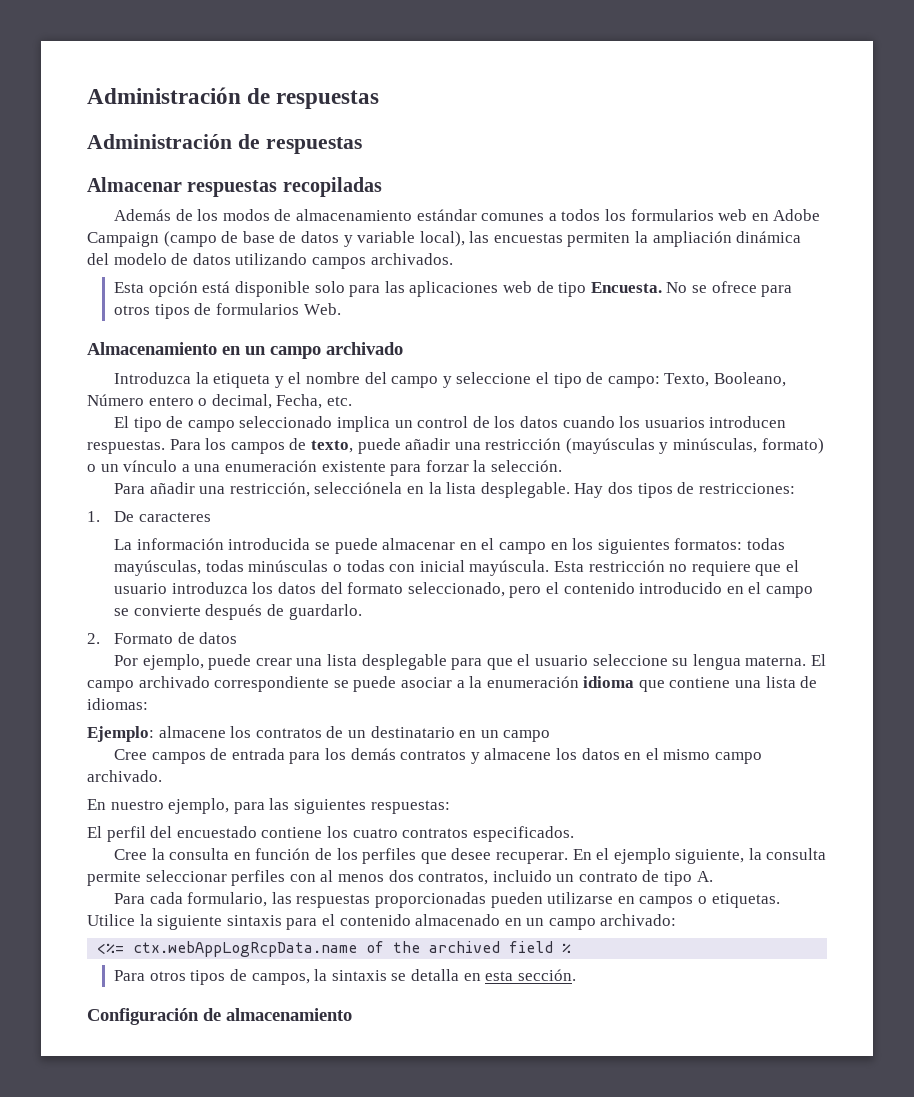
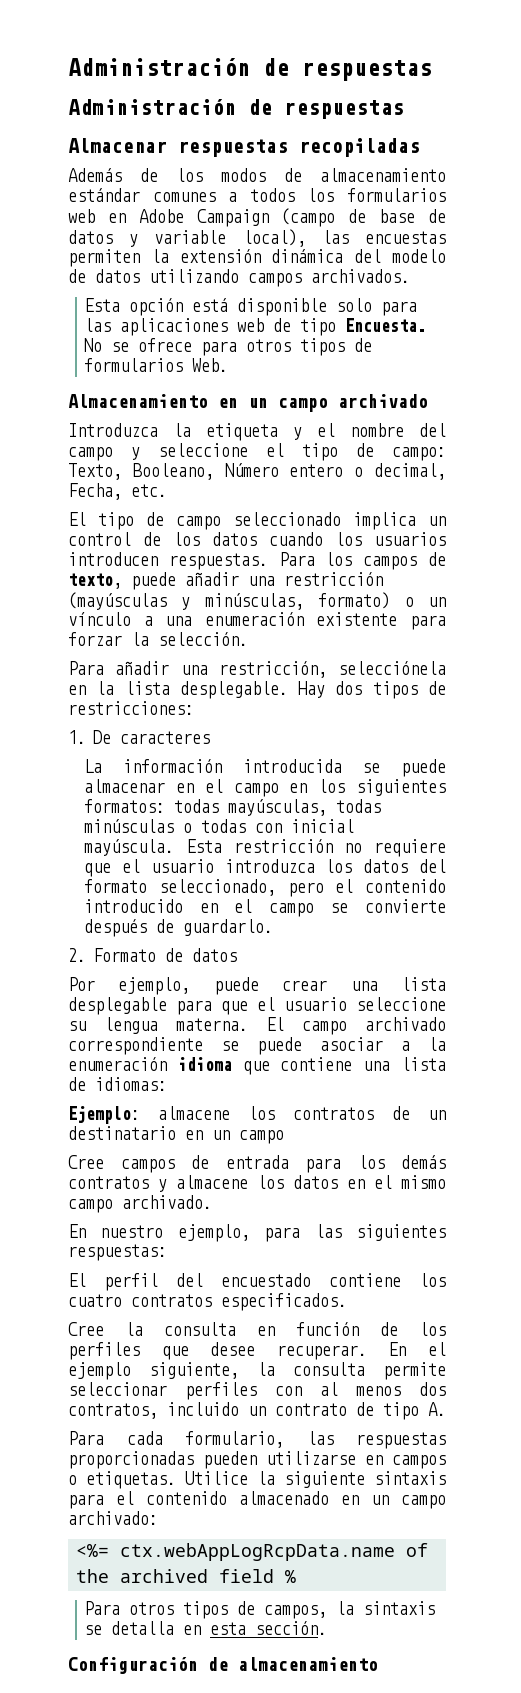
[652,231,732,247] ampliación -> [179,249,261,263] extensión

